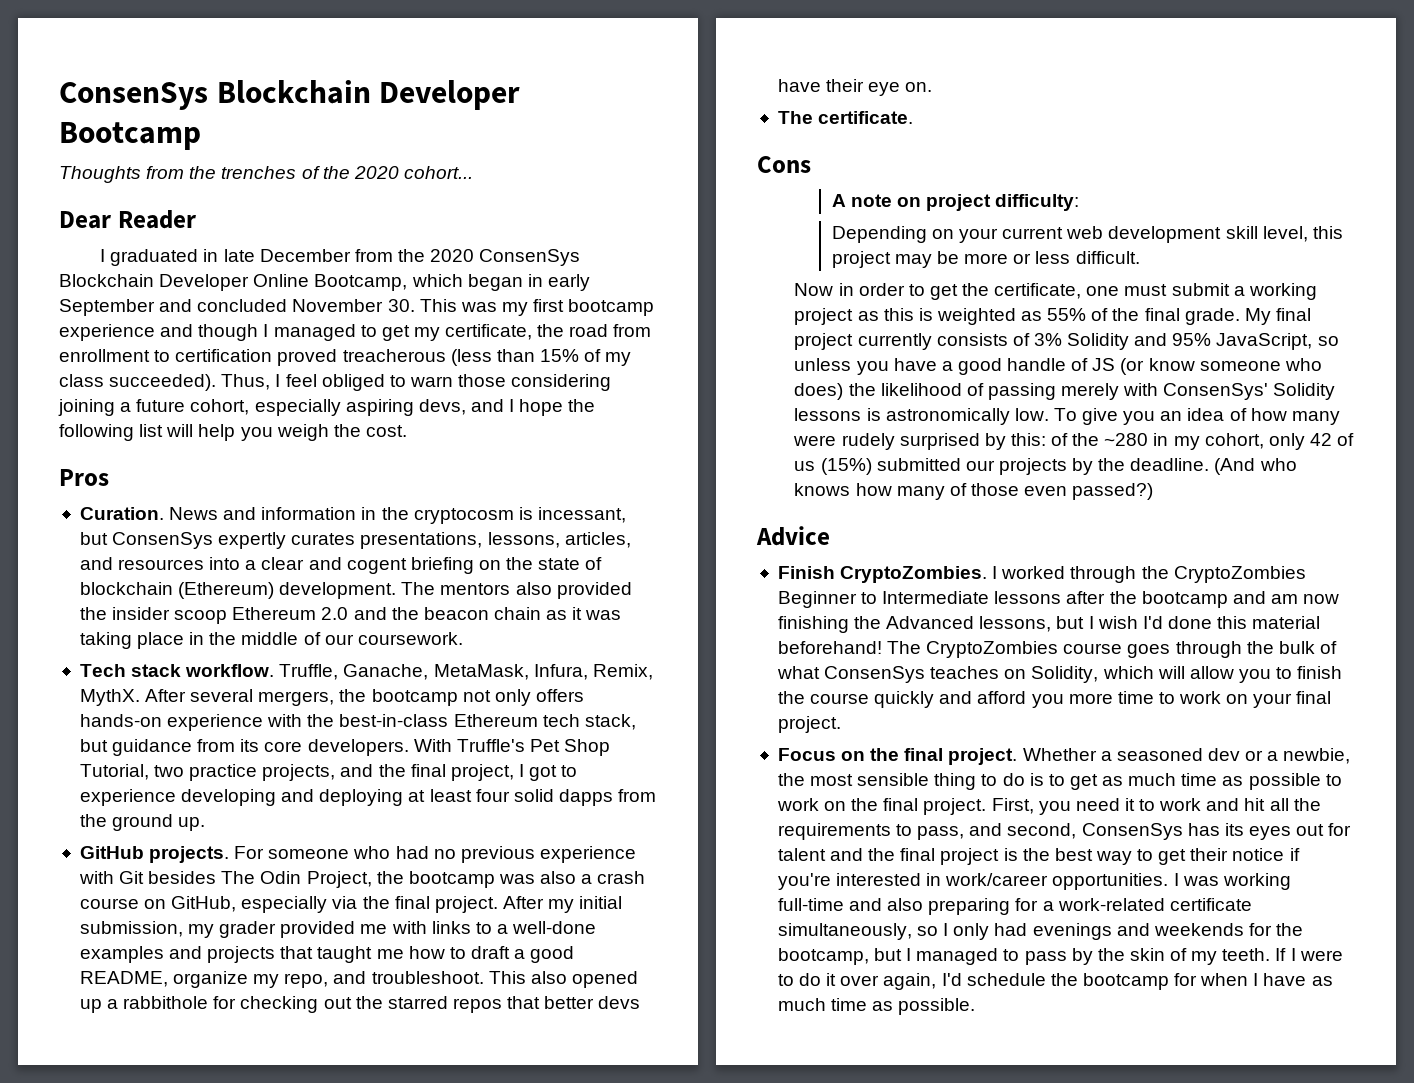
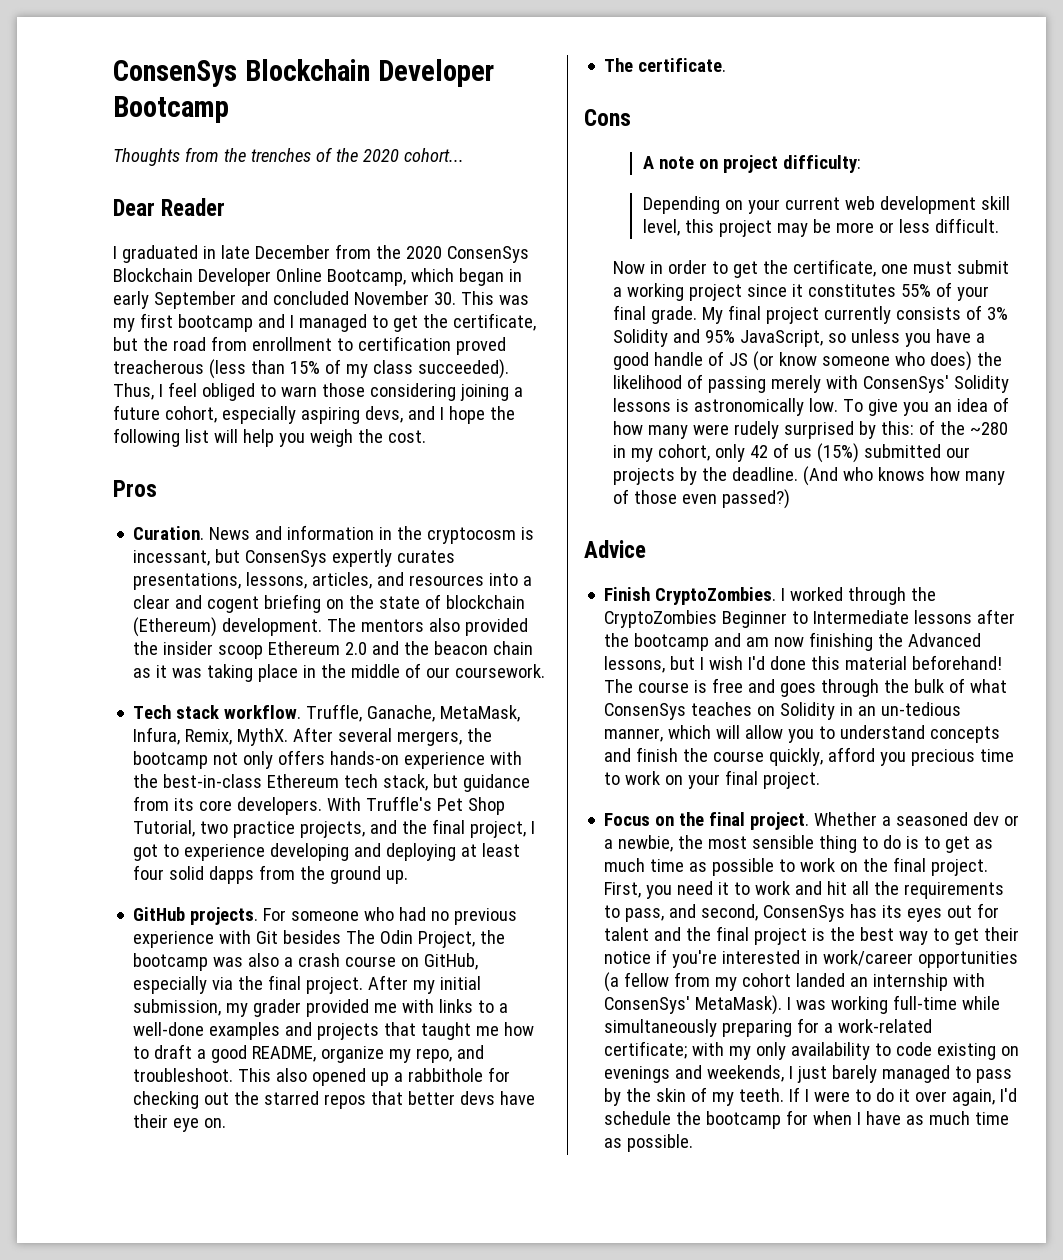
[59,324,259,341] experience and though -> [257,314,285,328] and
[413,324,533,341] my certificate, -> [422,313,536,331] [113,337,138,351] the certificate, but
[857,308,1043,325] as this is weighted as -> [747,284,897,297] since it constitutes
[1112,308,1140,321] the -> [957,286,990,301] your
[926,641,1123,658] CryptoZombies course -> [638,678,776,693] course is free and
[1031,666,1099,683] Solidity, -> [780,702,962,720] [604,728,664,742] Solidity in an un-tedious manner,
(1293, 673) none -> [840,725,1001,743] [604,748,632,762] understand concepts and
[874,691,973,708] quickly and -> [769,748,824,766] quickly,
[1068,693,1113,704] more -> [911,749,976,766] precious
[1052,873,1169,890] opportunities. -> [918,951,1019,968] [604,972,986,992] [604,995,783,1015] opportunities (a fellow from my cohort landed an internship with ConsenSys' MetaMask).
[849,898,924,911] and also -> [962,996,1001,1010] [604,1019,718,1037] while simultaneously
[1169,898,1252,911] [777,923,1304,940] [777,948,912,965] certificate simultaneously, so I only had evenings and weekends for the bootcamp, but I -> [604,1041,1020,1060] [604,1065,878,1083] certificate; with my only availability to code existing on evenings and weekends, I just barely

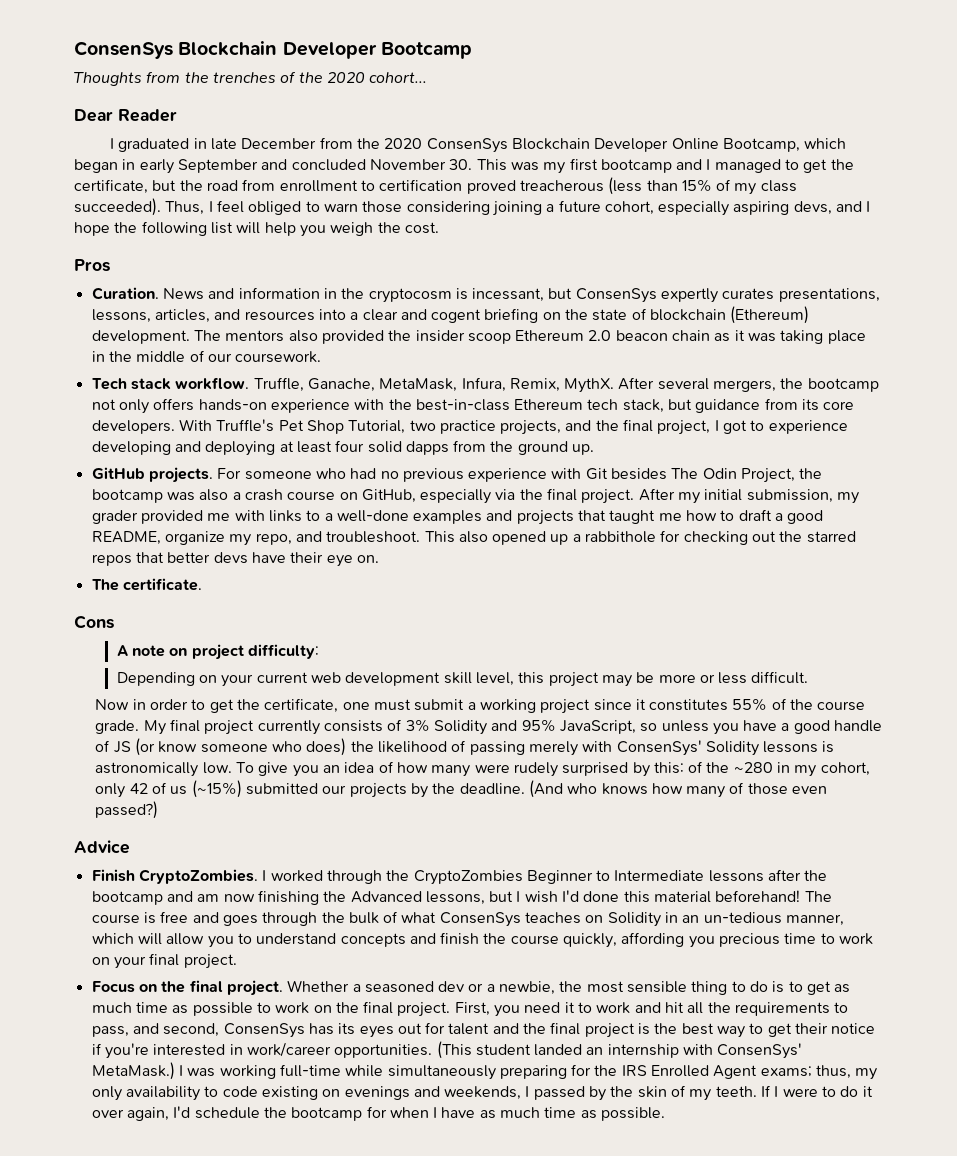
[372,641,430,655] and the -> (612, 335) none
[957,286,990,301] [613,305,647,320] your final -> [790,699,866,711] the course
[817,443,860,463] (15%) -> [191,780,242,798] (~15%)
[828,747,876,762] afford -> [621,932,685,947] affording
[918,951,1019,968] [604,972,792,992] opportunities (a fellow from my cohort -> [334,1041,531,1059] opportunities. (This student
[695,995,783,1015] MetaMask). -> [91,1062,175,1080] MetaMask.)
[824,1019,933,1033] [604,1041,725,1059] a work-related certificate; with -> [594,1065,852,1079] the IRS Enrolled Agent exams; thus,
[797,1065,1013,1083] just barely managed to pass -> [533,1086,585,1100] passed

